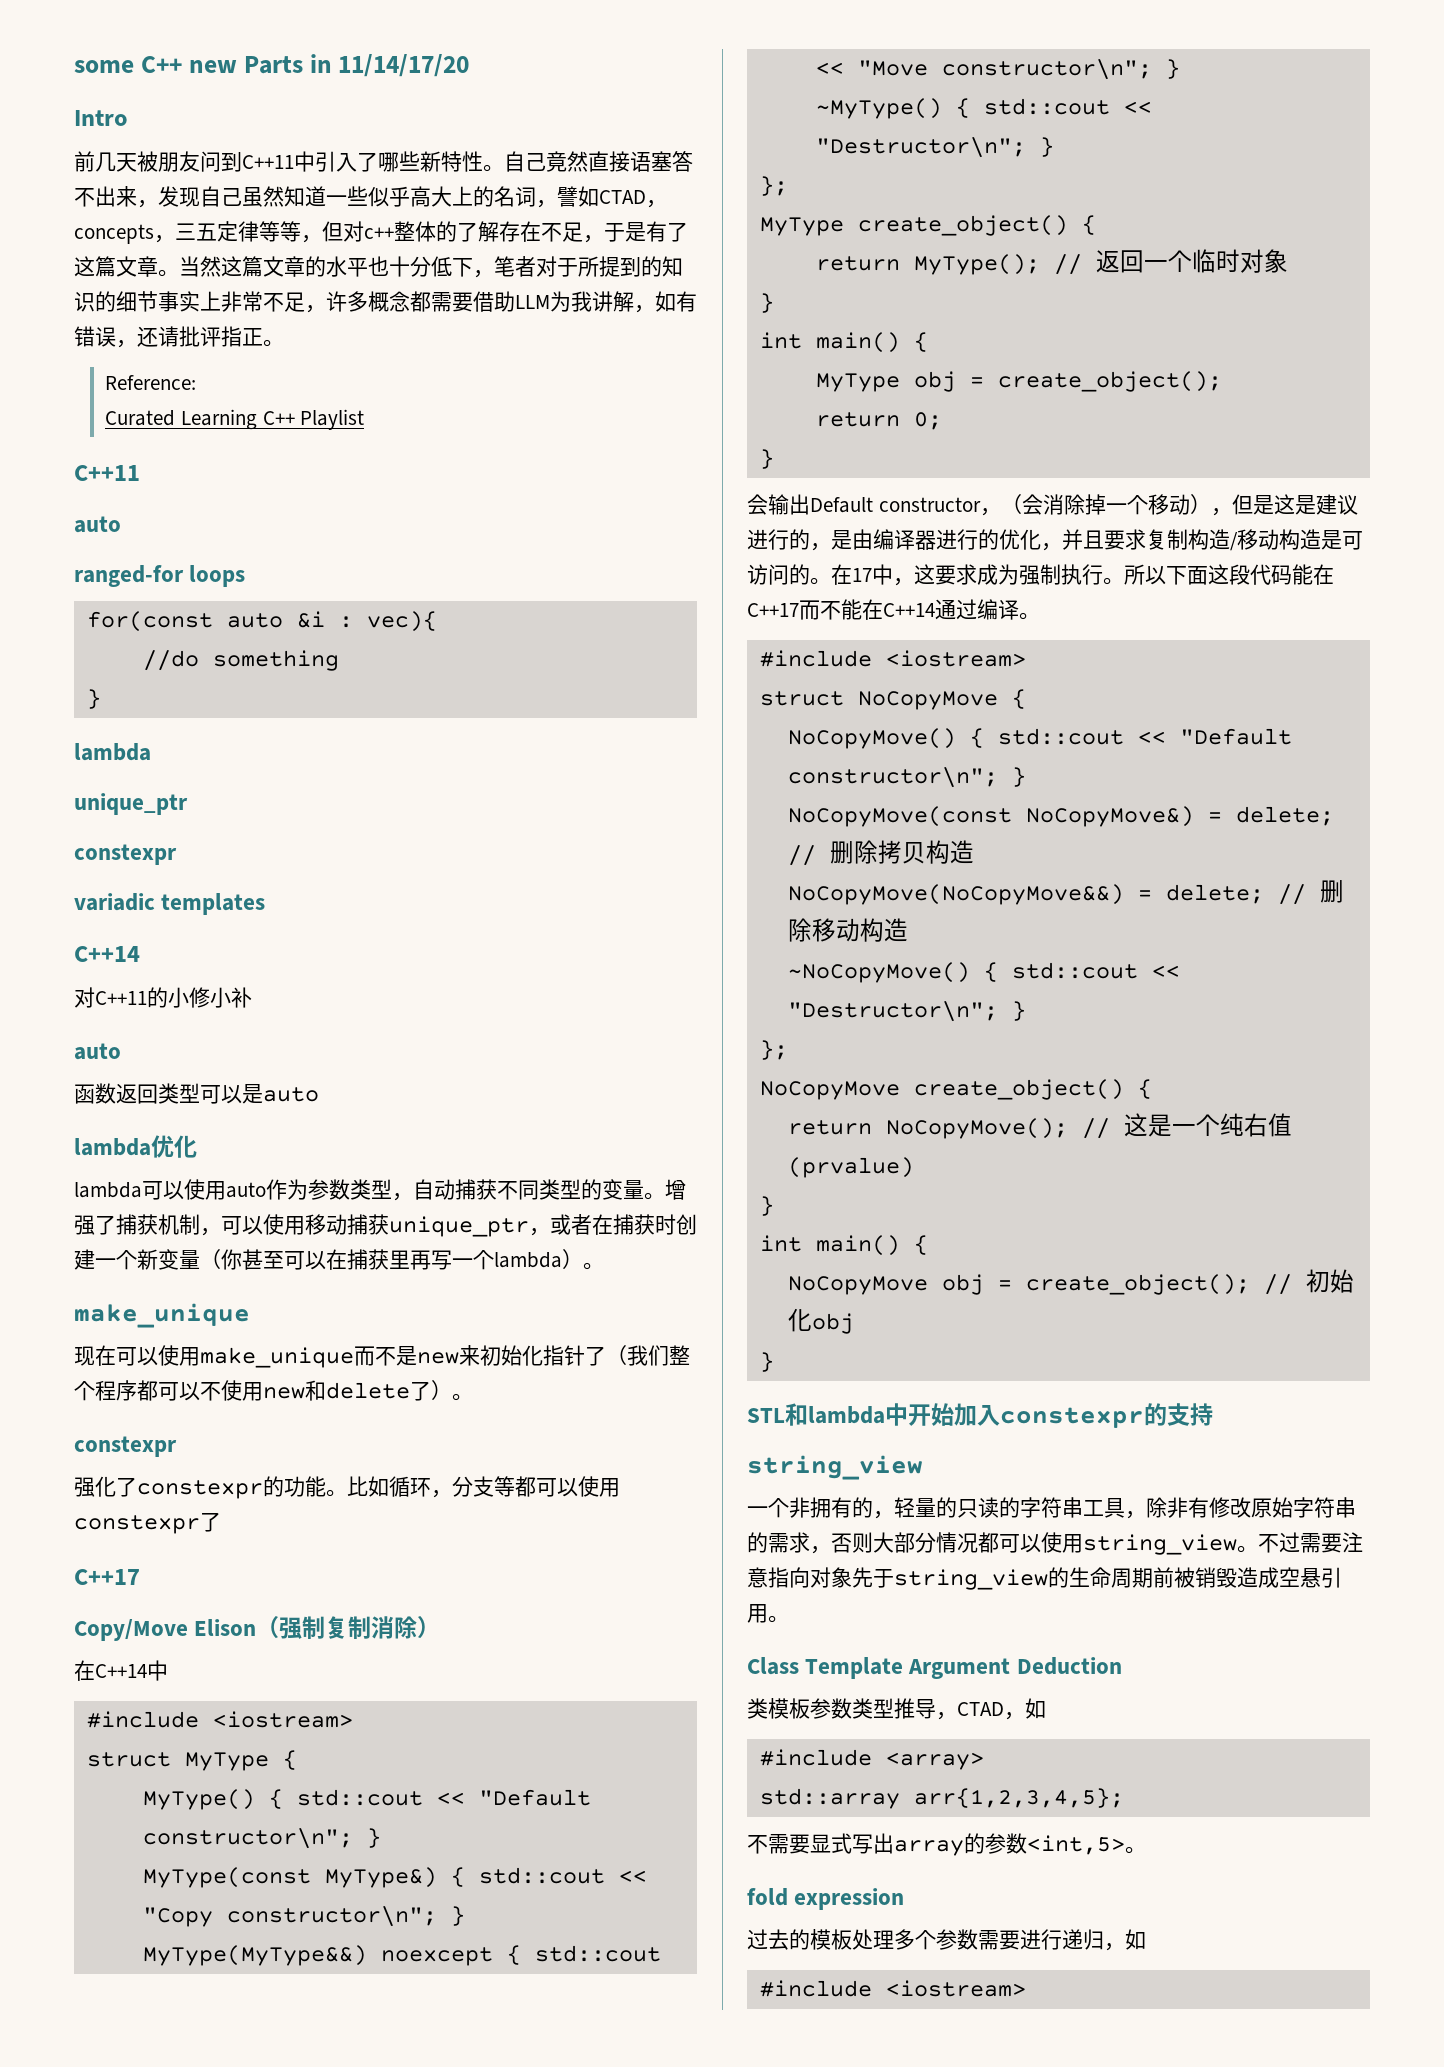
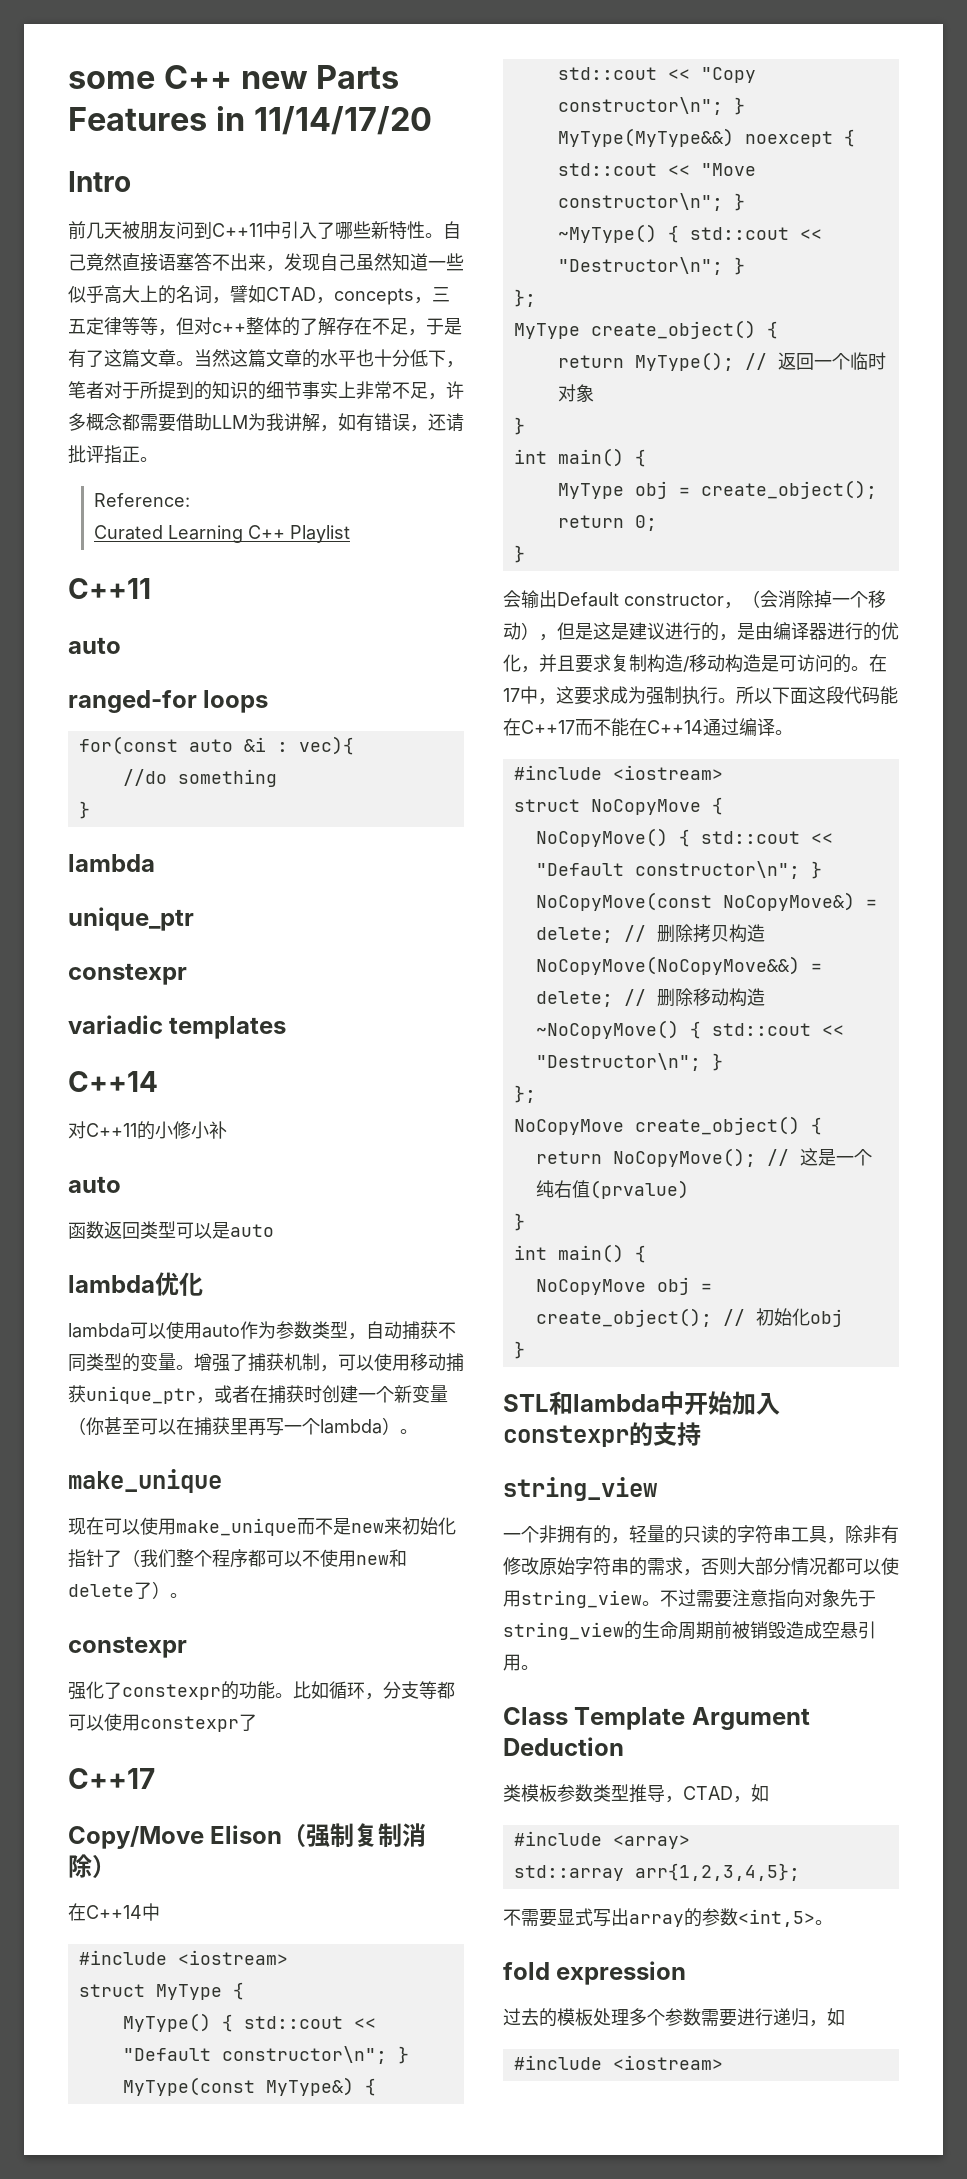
(303, 65) none -> [68,107,207,131] Features

